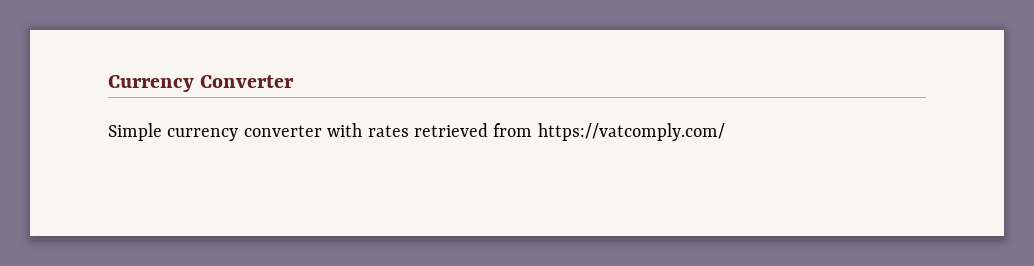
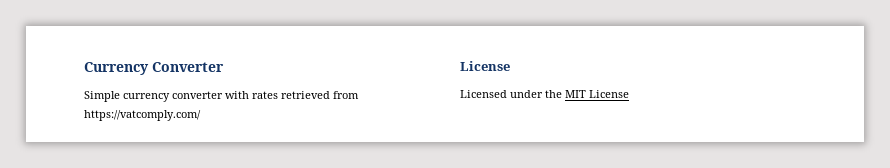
(725, 132) none -> [460,61,510,71] [460,90,629,98] // License // Licensed under the MIT License

